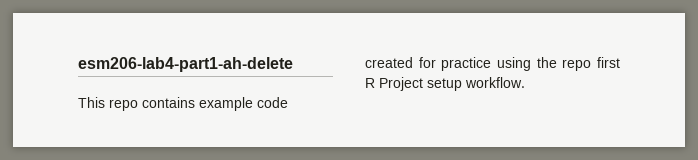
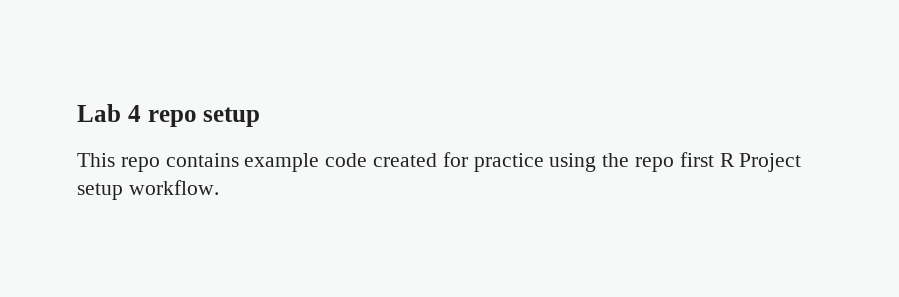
[78,57,293,72] esm206-lab4-part1-ah-delete -> [77,104,261,127] Lab 4 repo setup

